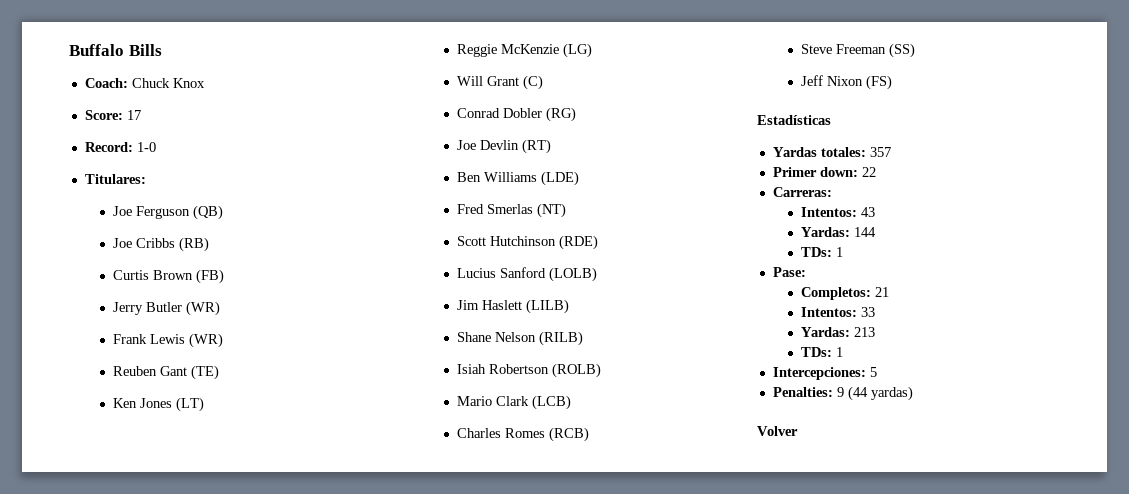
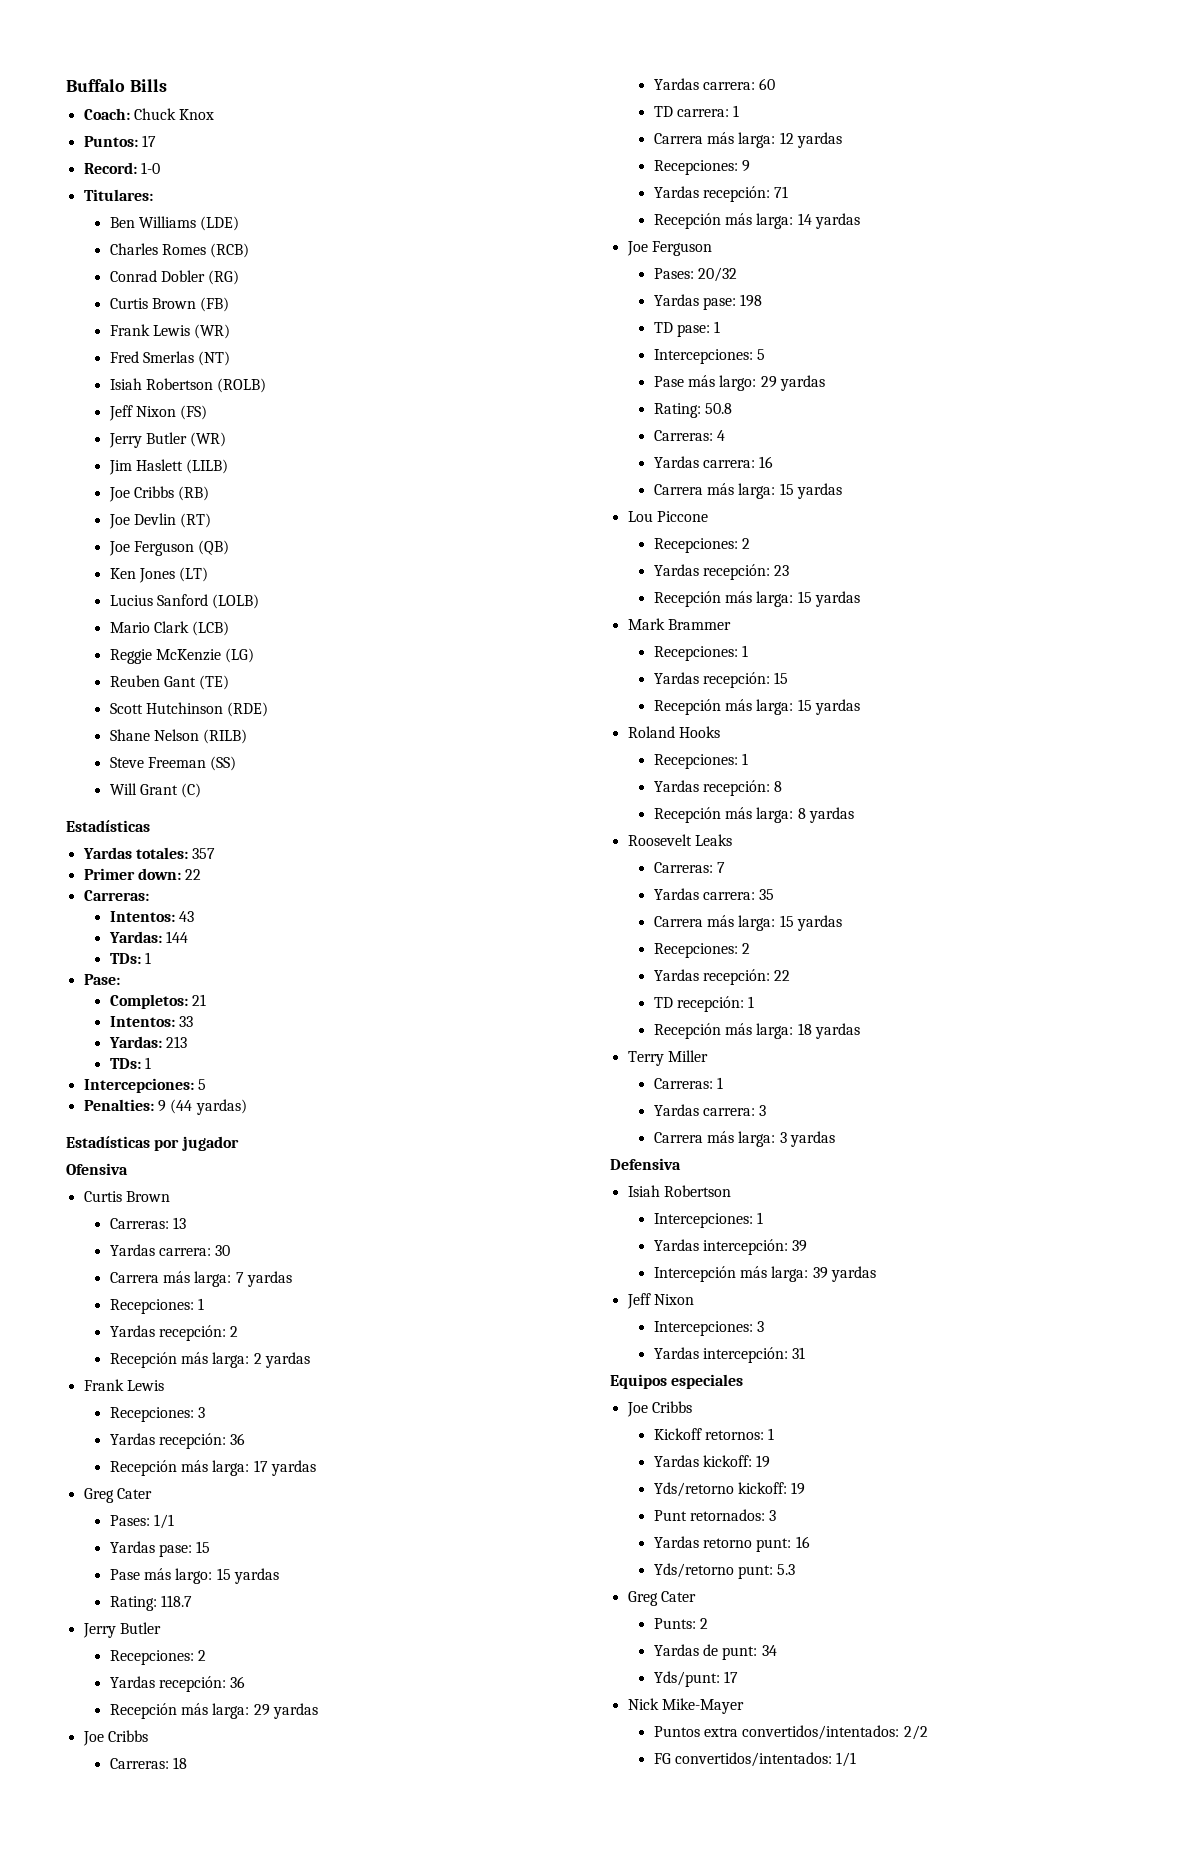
[84,110,123,120] Score: -> [83,136,138,147] Puntos:
[113,205,224,220] [113,237,210,252] [113,269,225,284] [113,301,221,316] [113,333,224,348] [113,365,220,380] [113,397,205,412] [457,43,593,58] [457,75,544,90] [457,107,577,122] [457,139,552,154] [457,171,580,186] [457,203,567,218] [457,235,599,250] [457,267,598,282] [457,299,570,314] [457,331,584,346] [457,363,602,378] [457,395,572,410] [457,427,590,442] Joe Ferguson (QB) // Joe Cribbs (RB) // Curtis Brown (FB) // Jerry Butler (WR) // Frank Lewis (WR) // Reuben Gant (TE) // Ken Jones (LT) // Reggie McKenzie (LG) // Will Grant (C) // Conrad Dobler (RG) // Joe Devlin (RT) // Ben Williams (LDE) // Fred Smerlas (NT) // Scott Hutchinson (RDE) // Lucius Sanford (LOLB) // Jim Haslett (LILB) // Shane Nelson (RILB) // Isiah Robertson (ROLB) // Mario Clark (LCB) // Charles Romes (RCB) -> [109,216,240,231] [109,243,250,258] [109,270,240,285] [109,297,230,312] [109,324,231,339] [109,351,231,366] [109,378,267,393] [108,405,208,421] [108,432,227,448] [108,459,229,475] [108,486,210,502] [108,513,212,529] [108,540,230,556] [109,567,209,583] [109,594,260,609] [109,621,230,636] [109,648,255,664] [109,675,230,690] [109,702,269,717] [109,729,248,744] Ben Williams (LDE) // Charles Romes (RCB) // Conrad Dobler (RG) // Curtis Brown (FB) // Frank Lewis (WR) // Fred Smerlas (NT) // Isiah Robertson (ROLB) // Jeff Nixon (FS) // Jerry Butler (WR) // Jim Haslett (LILB) // Joe Cribbs (RB) // Joe Devlin (RT) // Joe Ferguson (QB) // Ken Jones (LT) // Lucius Sanford (LOLB) // Mario Clark (LCB) // Reggie McKenzie (LG) // Reuben Gant (TE) // Scott Hutchinson (RDE) // Shane Nelson (RILB)
[801,75,893,90] Jeff Nixon (FS) -> [109,783,202,798] Will Grant (C)
[757,426,798,436] Volver -> [66,1136,239,1151] [66,1163,128,1175] [83,1191,170,1202] [109,1217,186,1229] [109,1244,231,1256] [109,1271,292,1287] [109,1298,204,1314] [109,1325,239,1341] [109,1352,310,1368] [83,1379,164,1391] [109,1407,205,1422] [109,1433,246,1449] [109,1460,316,1476] [83,1488,152,1503] [109,1514,174,1529] [109,1541,211,1557] [109,1568,279,1584] [109,1595,192,1611] [82,1622,161,1638] [109,1650,206,1665] [109,1676,246,1692] [109,1703,318,1719] [82,1730,148,1746] [109,1757,187,1769] [653,78,776,90] [653,105,740,117] [653,132,842,148] [653,160,750,175] [653,186,789,202] [653,213,860,229] [626,241,712,256] [653,267,737,282] [653,294,763,310] [653,321,721,337] [653,349,765,364] [653,375,825,391] [653,403,732,418] [653,430,725,441] [653,456,774,468] [653,483,842,499] [627,511,708,522] [653,538,750,553] [653,564,790,580] [653,591,860,607] [627,618,731,630] [653,645,748,661] [653,672,789,688] [653,699,860,715] [627,726,720,738] [653,753,748,769] [653,780,783,796] [653,807,854,823] [627,834,732,846] [653,862,725,873] [653,888,775,900] [653,915,842,931] [653,943,750,958] [653,969,791,985] [653,996,755,1012] [653,1023,860,1039] [627,1050,708,1066] [653,1077,723,1089] [653,1104,767,1116] [653,1131,835,1147] [610,1158,681,1170] [627,1185,731,1197] [653,1212,763,1228] [653,1239,808,1255] [653,1266,876,1282] [626,1293,694,1309] [653,1321,764,1336] [653,1347,806,1363] [610,1374,744,1389] [626,1401,692,1417] [653,1428,775,1440] [653,1455,771,1468] [653,1482,806,1497] [653,1509,777,1521] [653,1536,810,1552] [653,1563,796,1579] [627,1591,696,1606] [653,1618,708,1629] [653,1644,777,1660] [653,1671,738,1687] [627,1698,744,1714] [653,1725,928,1740] [653,1752,857,1767] Estadísticas por jugador // Ofensiva // Curtis Brown // Carreras: 13 // Yardas carrera: 30 // Carrera más larga: 7 yardas // Recepciones: 1 // Yardas recepción: 2 // Recepción más larga: 2 yardas // Frank Lewis // Recepciones: 3 // Yardas recepción: 36 // Recepción más larga: 17 yardas // Greg Cater // Pases: 1/1 // Yardas pase: 15 // Pase más largo: 15 yardas // Rating: 118.7 // Jerry Butler // Recepciones: 2 // Yardas recepción: 36 // Recepción más larga: 29 yardas // Joe Cribbs // Carreras: 18 // Yardas carrera: 60 // TD carrera: 1 // Carrera más larga: 12 yardas // Recepciones: 9 // Yardas recepción: 71 // Recepción más larga: 14 yardas // Joe Ferguson // Pases: 20/32 // Yardas pase: 198 // TD pase: 1 // Intercepciones: 5 // Pase más largo: 29 yardas // Rating: 50.8 // Carreras: 4 // Yardas carrera: 16 // Carrera más larga: 15 yardas // Lou Piccone // Recepciones: 2 // Yardas recepción: 23 // Recepción más larga: 15 yardas // Mark Brammer // Recepciones: 1 // Yardas recepción: 15 // Recepción más larga: 15 yardas // Roland Hooks // Recepciones: 1 // Yardas recepción: 8 // Recepción más larga: 8 yardas // Roosevelt Leaks // Carreras: 7 // Yardas carrera: 35 // Carrera más larga: 15 yardas // Recepciones: 2 // Yardas recepción: 22 // TD recepción: 1 // Recepción más larga: 18 yardas // Terry Miller // Carreras: 1 // Yardas carrera: 3 // Carrera más larga: 3 yardas // Defensiva // Isiah Robertson // Intercepciones: 1 // Yardas intercepción: 39 // Intercepción más larga: 39 yardas // Jeff Nixon // Intercepciones: 3 // Yardas intercepción: 31 // Equipos especiales // Joe Cribbs // Kickoff retornos: 1 // Yardas kickoff: 19 // Yds/retorno kickoff: 19 // Punt retornados: 3 // Yardas retorno punt: 16 // Yds/retorno punt: 5.3 // Greg Cater // Punts: 2 // Yardas de punt: 34 // Yds/punt: 17 // Nick Mike-Mayer // Puntos extra convertidos/intentados: 2/2 // FG convertidos/intentados: 1/1

